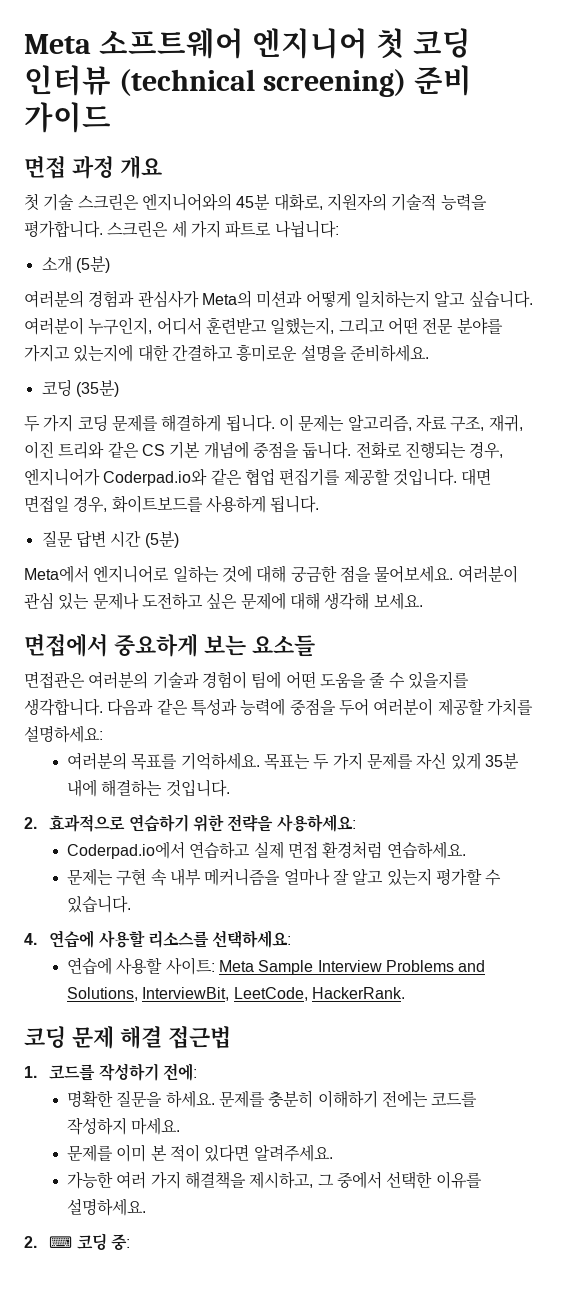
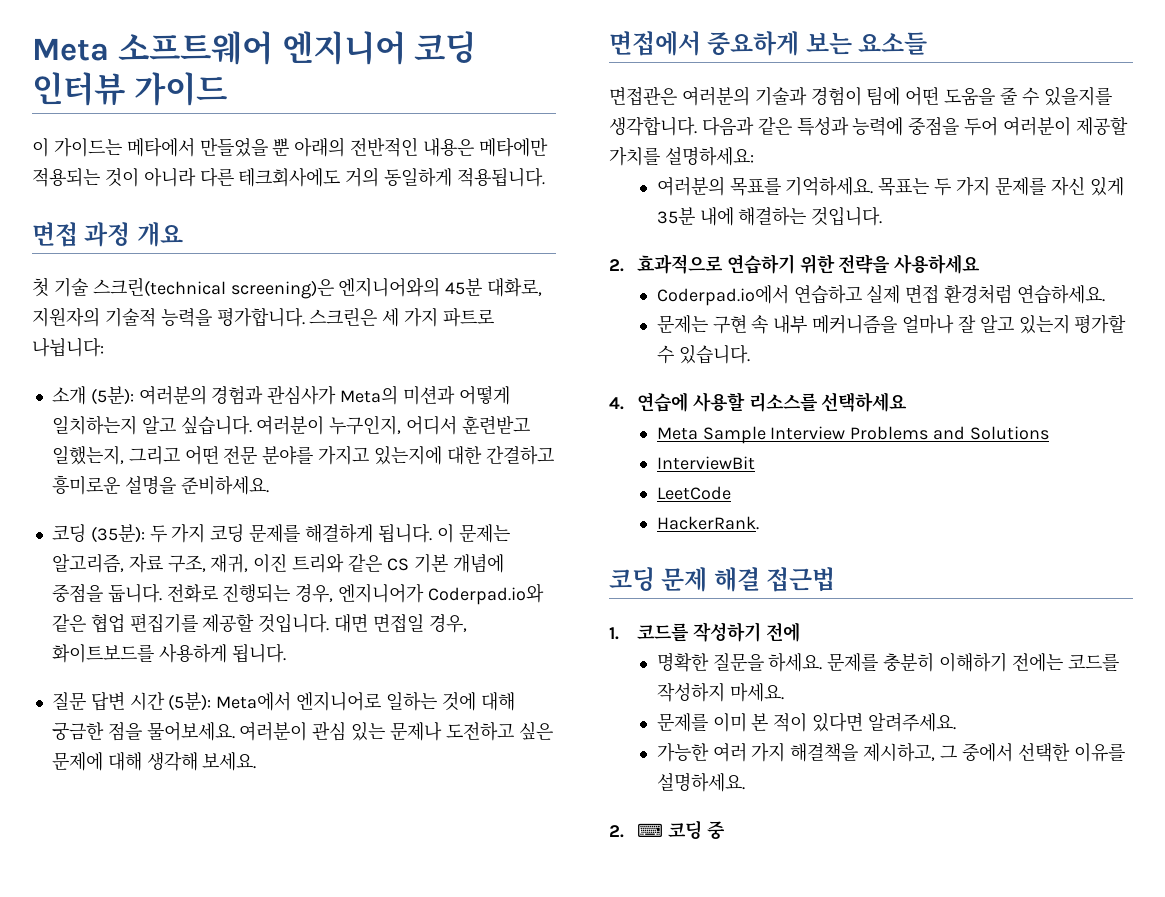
[375,28,405,59] 첫 -> (406, 48) none
[118,65,472,97] [24,102,111,133] (technical screening) 준비 가이드 -> [133,72,227,106] [32,137,548,157] [32,167,546,187] 가이드 // 이 가이드는 메타에서 만들었을 뿐 아래의 전반적인 내용은 메타에만 적용되는 것이 아니라 다른 테크회사에도 거의 동일하게 적용됩니다.
[77,193,139,210] 스크린은 -> [92,278,334,299] 스크린(technical screening)은
[75,256,110,273] (5분) // -> [90,386,134,405] (5분):
[75,380,119,397] (35분) // -> [90,524,145,543] (35분):
[144,531,179,548] (5분) // -> [168,692,212,711] (5분):
[276,814,356,832] 사용하세요: -> [894,254,981,274] 사용하세요
[212,930,292,948] [66,957,215,975] 선택하세요: // 연습에 사용할 사이트: -> [821,392,908,412] 선택하세요 //
[66,987,308,1001] Solutions, InterviewBit, LeetCode, -> [969,426,1049,440] [656,456,755,470] [656,486,731,500] Solutions // InterviewBit // LeetCode //
[162,1063,197,1081] 전에: -> [765,622,800,642] 전에
[110,1234,130,1250] 중: -> [706,821,725,839] 중

